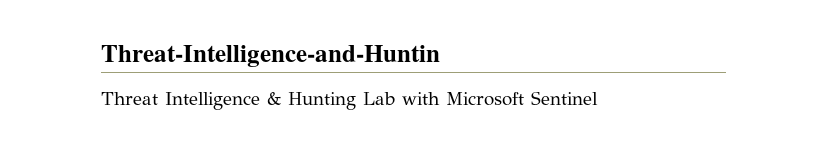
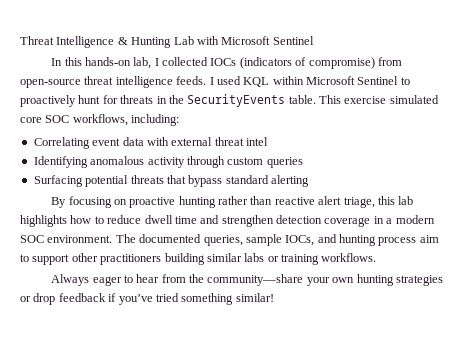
[101,45,440,67] Threat-Intelligence-and-Huntin // -> (20, 40) none
(598, 98) none -> [51,57,402,69] [20,76,410,88] [20,94,439,107] [20,114,180,126] [33,137,268,149] [33,156,303,168] [33,175,309,187] [51,196,414,208] [20,215,435,227] [20,234,439,246] [20,253,377,265] [51,274,443,286] [20,293,274,305] // In this hands-on lab, I collected IOCs (indicators of compromise) from open-source threat intelligence feeds. I used KQL within Microsoft Sentinel to proactively hunt for threats in the SecurityEvents table. This exercise simulated core SOC workflows, including: // Correlating event data with external threat intel // Identifying anomalous activity through custom queries // Surfacing potential threats that bypass standard alerting // By focusing on proactive hunting rather than reactive alert triage, this lab highlights how to reduce dwell time and strengthen detection coverage in a modern SOC environment. The documented queries, sample IOCs, and hunting process aim to support other practitioners building similar labs or training workflows. // Always eager to hear from the community—share your own hunting strategies or drop feedback if you’ve tried something similar!

